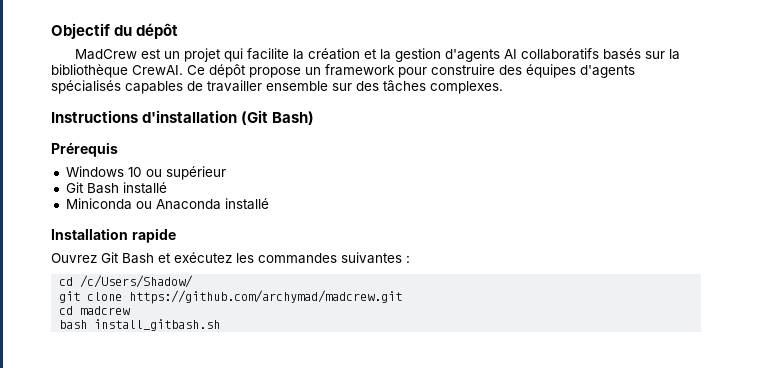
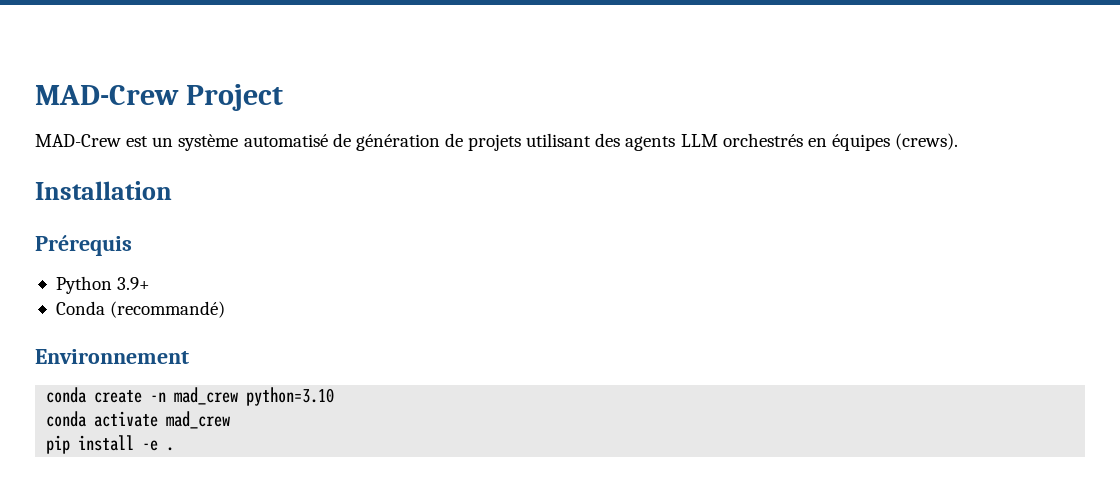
[51,23,179,39] [74,48,680,62] [51,64,635,78] [51,80,503,94] [51,110,315,125] [51,142,118,157] [65,166,226,180] [65,182,167,194] [65,198,269,210] [51,228,176,243] [51,252,410,264] [59,275,194,288] [59,290,403,304] [59,306,131,315] [59,319,221,331] Objectif du dépôt // MadCrew est un projet qui facilite la création et la gestion d'agents AI collaboratifs basés sur la bibliothèque CrewAI. Ce dépôt propose un framework pour construire des équipes d'agents spécialisés capables de travailler ensemble sur des tâches complexes. // Instructions d'installation (Git Bash) // Prérequis // Windows 10 ou supérieur // Git Bash installé // Miniconda ou Anaconda installé // Installation rapide // Ouvrez Git Bash et exécutez les commandes suivantes : // cd /c/Users/Shadow/ // git clone https://github.com/archymad/madcrew.git // cd madcrew // bash install_gitbash.sh -> [35,84,283,111] [35,133,959,151] [35,181,172,200] [35,235,132,256] [55,276,151,294] [55,301,226,318] [35,349,189,364] [46,387,335,406] [46,411,231,429] [46,435,175,454] MAD-Crew Project // MAD-Crew est un système automatisé de génération de projets utilisant des agents LLM orchestrés en équipes (crews). // Installation // Prérequis // Python 3.9+ // Conda (recommandé) // Environnement // conda create -n mad_crew python=3.10 // conda activate mad_crew // pip install -e .

